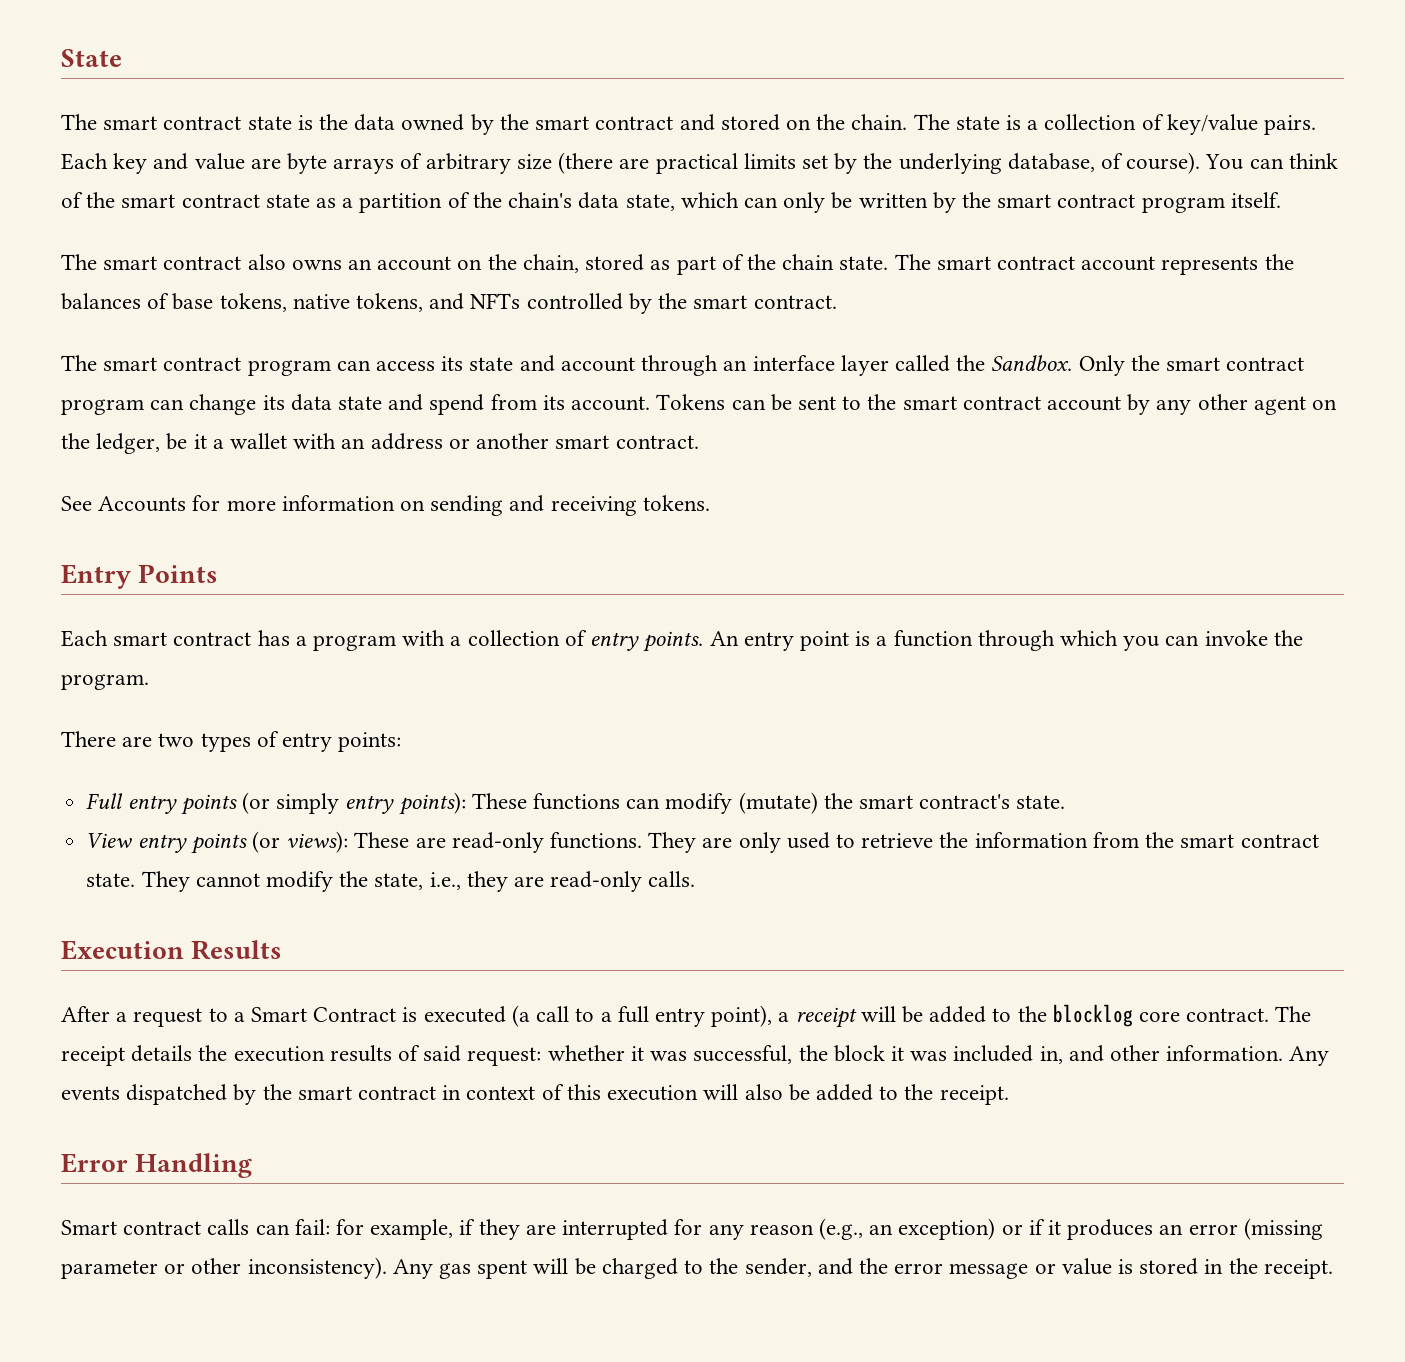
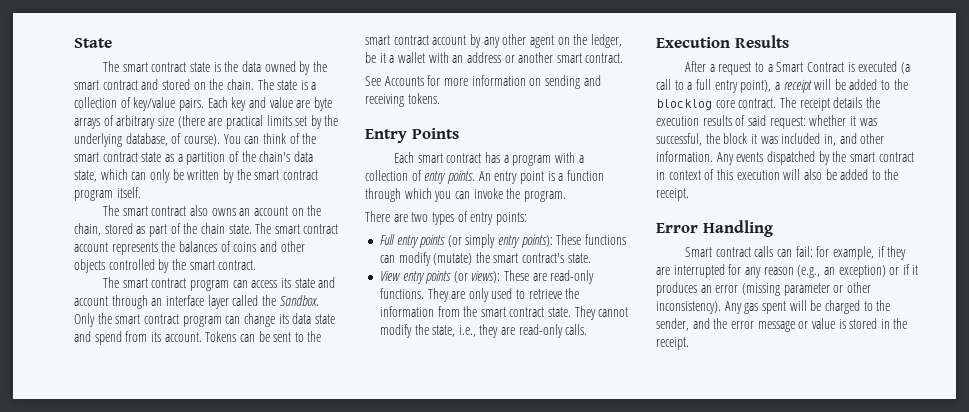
[172,293,521,312] base tokens, native tokens, and NFTs -> [233,241,305,252] [74,259,105,273] coins and other objects

